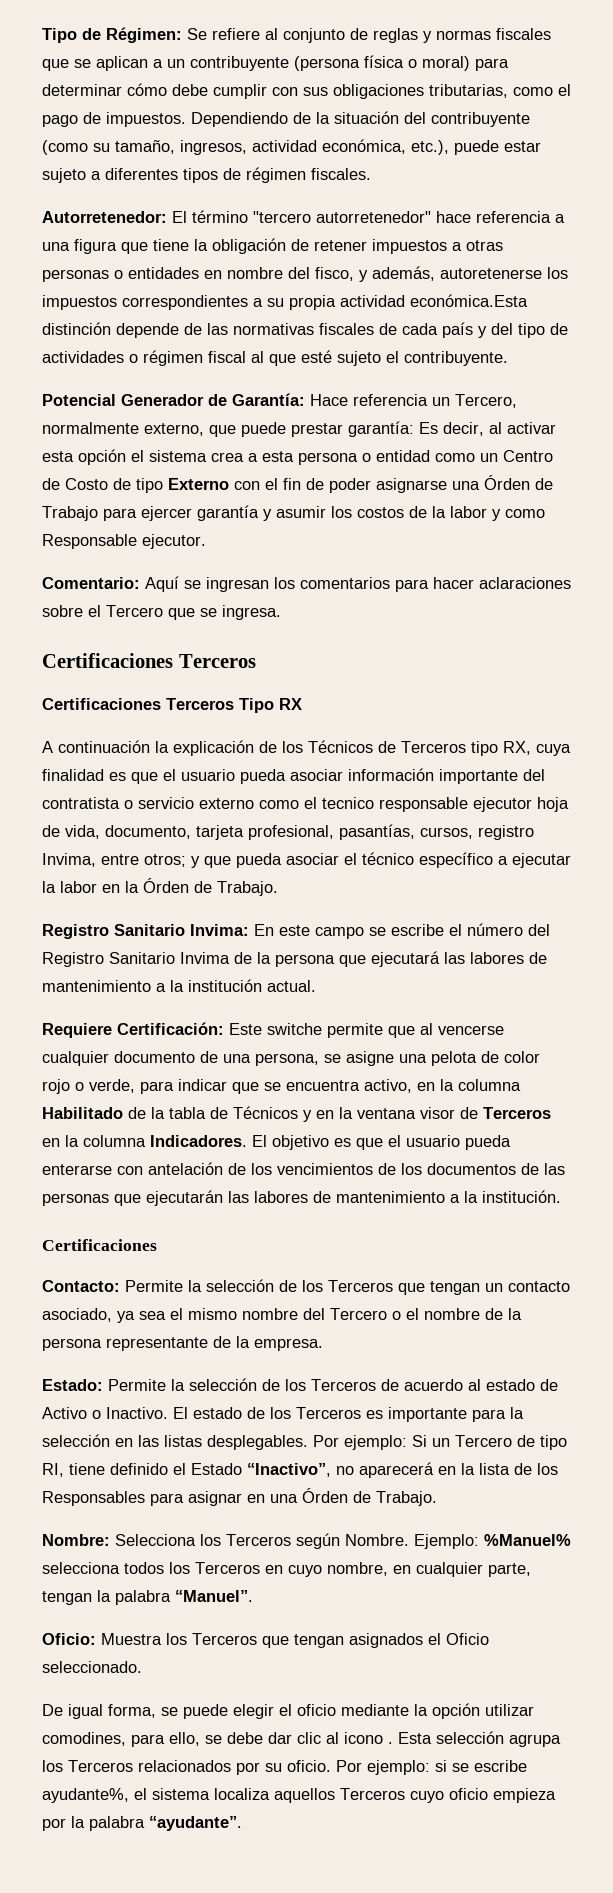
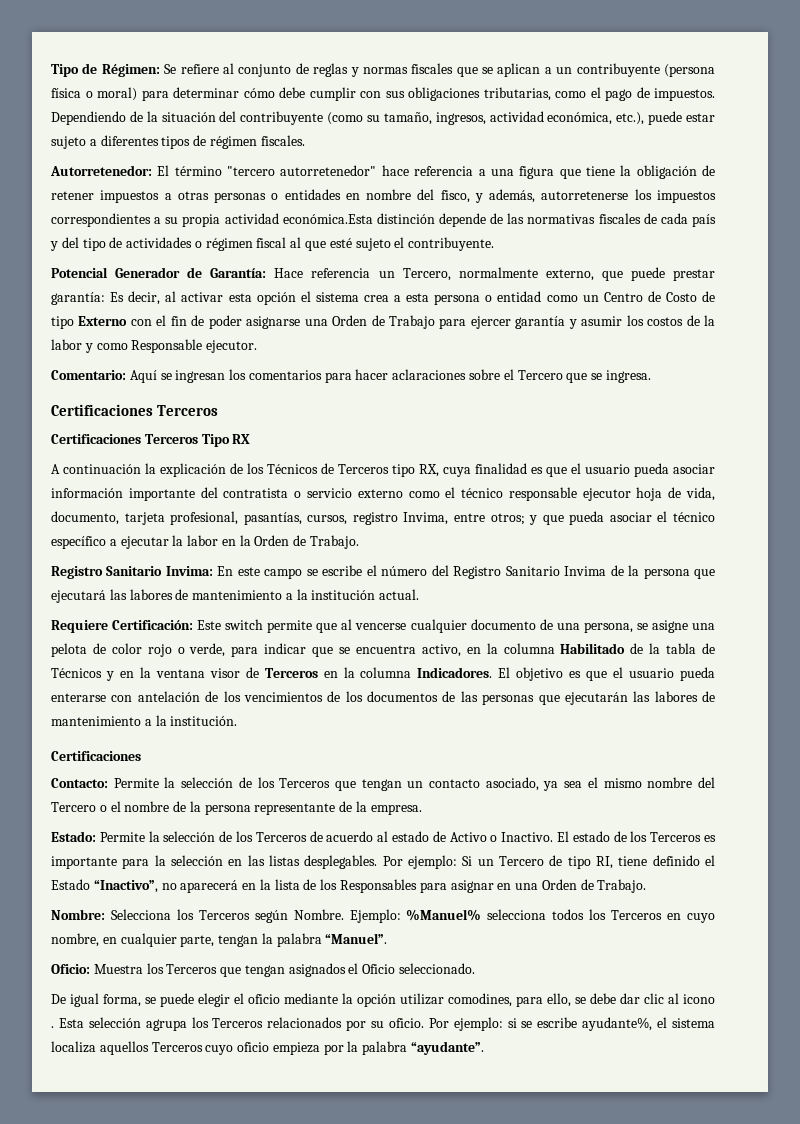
[440,268,542,279] autoretenerse -> [541,191,629,200] autorretenerse
[484,475,530,490] Órden -> [332,315,368,326] Orden
[322,797,374,809] tecnico -> [461,488,504,498] técnico
[143,878,189,893] Órden -> [254,535,290,546] Orden
[267,1023,322,1035] switche -> [225,619,264,630] switch
[302,1488,348,1503] Órden -> [541,879,577,890] Orden

